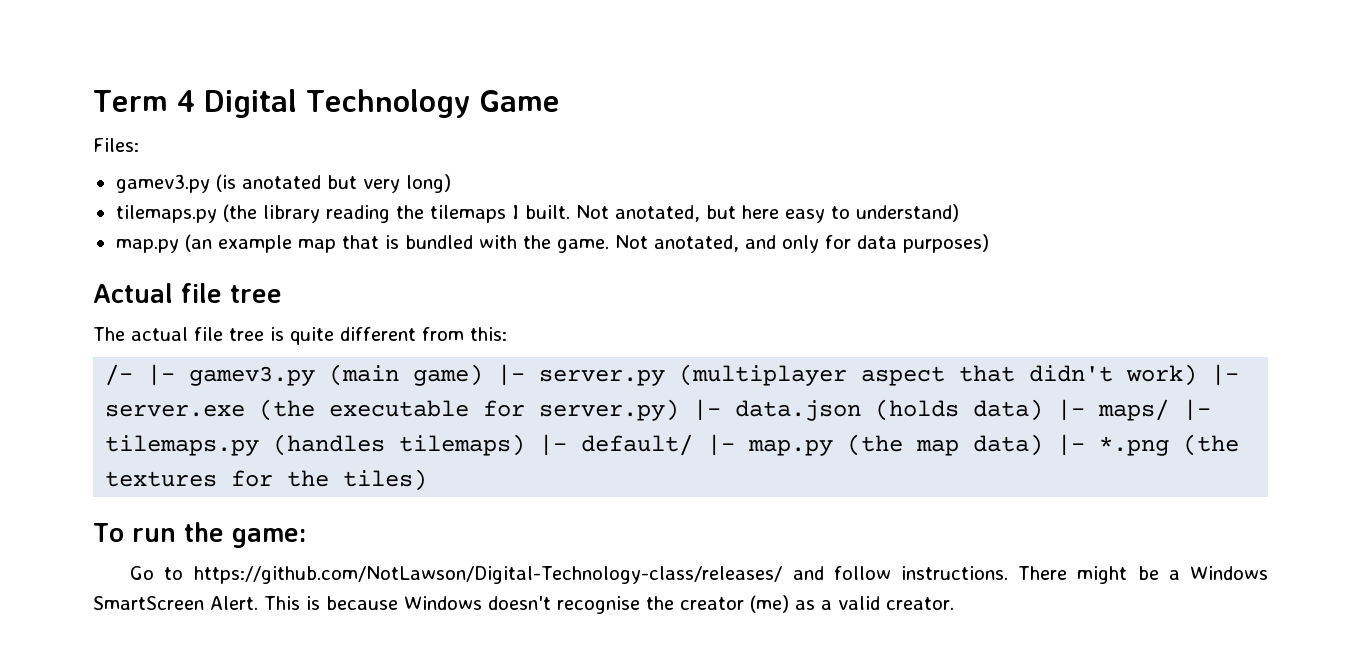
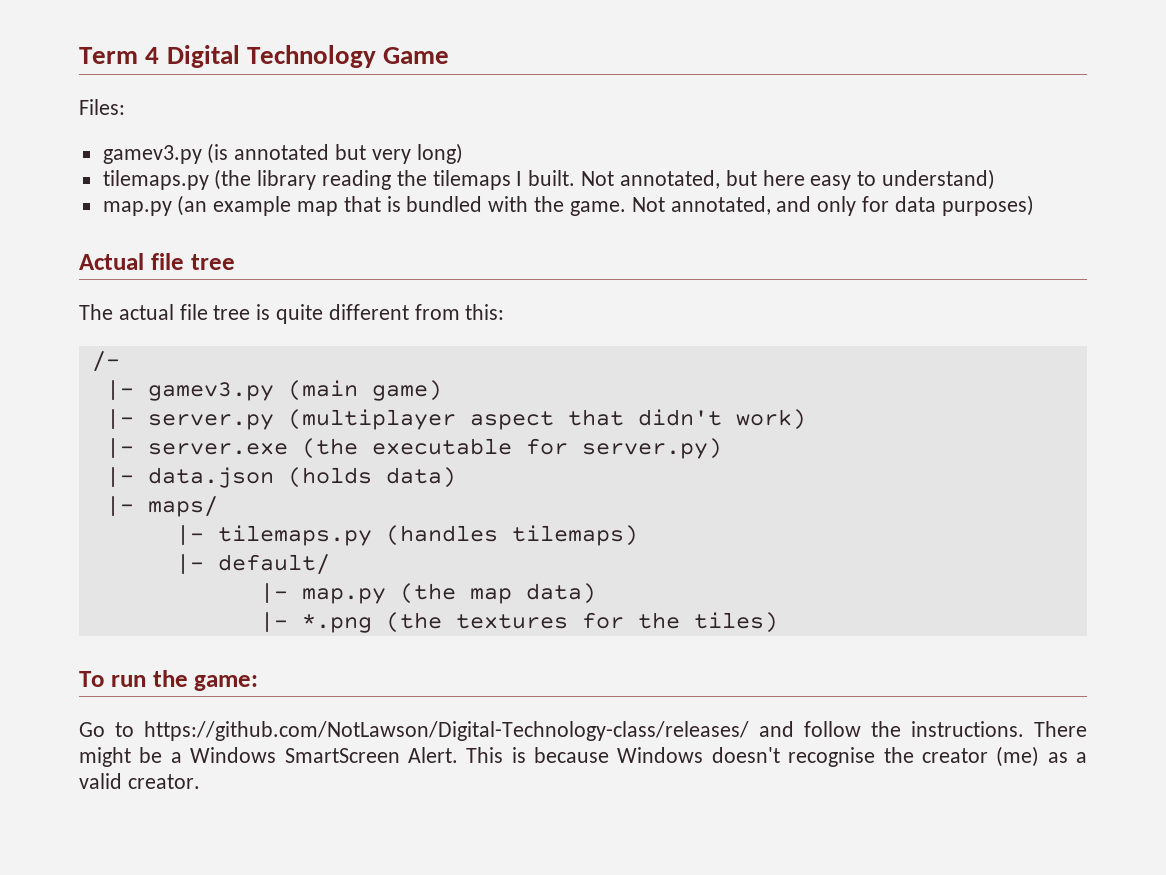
[241,175,321,189] anotated -> [234,144,330,160] annotated
[614,205,700,222] anotated, -> [619,170,720,189] annotated,
[653,235,739,252] anotated, -> [670,196,771,215] annotated,
(134, 375) none -> (120, 361) //
(484, 375) none -> (442, 390) //
(1198, 375) none -> (806, 419) //
(680, 410) none -> (722, 448) //
(1044, 410) none -> (456, 477) //
(1170, 410) none -> (218, 506) //
(526, 445) none -> (638, 535) //
(694, 445) none -> (330, 564) //
(1044, 445) none -> (596, 593) //
(891, 573) none -> [871,721,901,737] the

